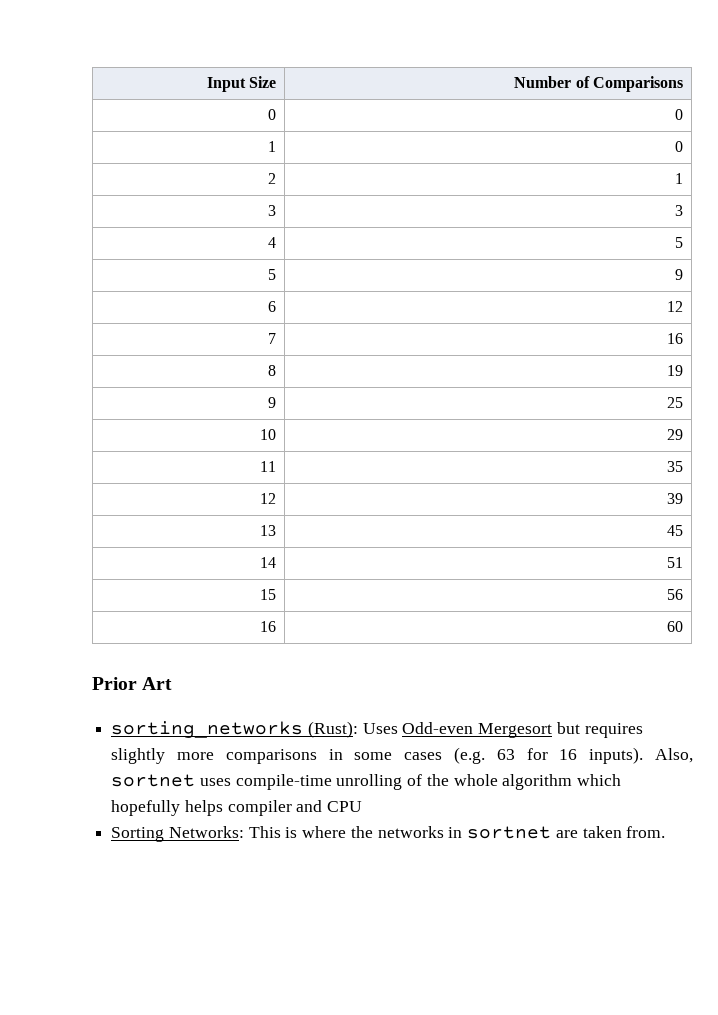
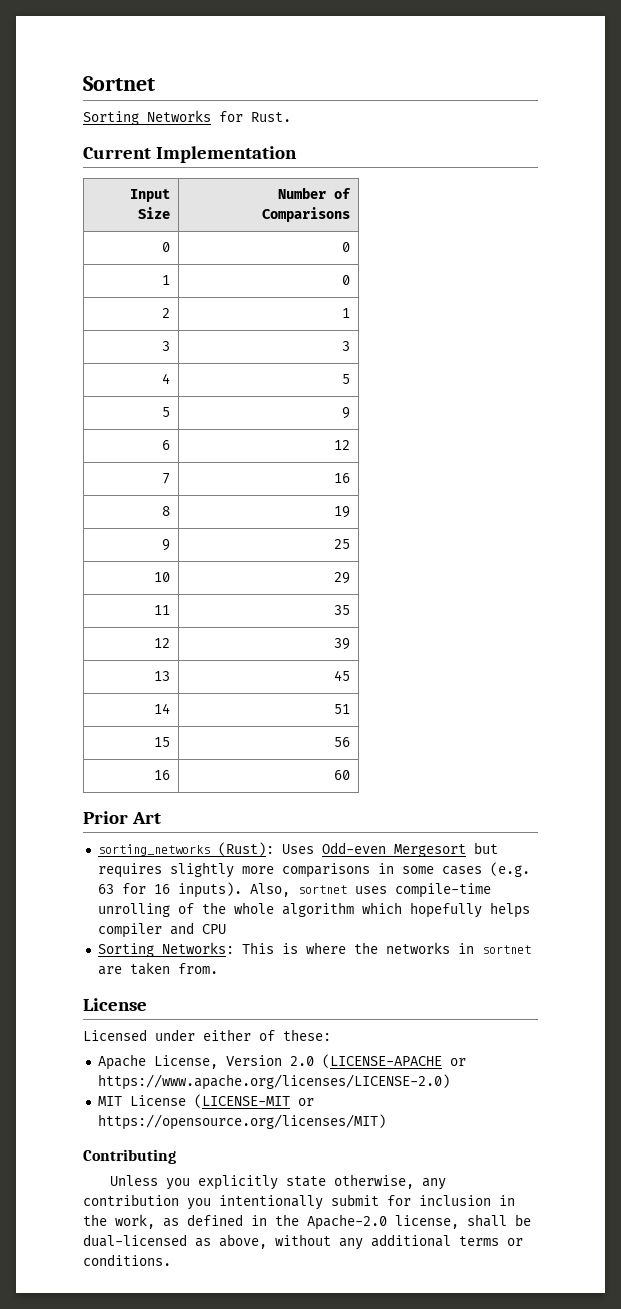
(206, 84) none -> [83,76,155,91] [83,110,291,125] [83,146,297,163] Sortnet // Sorting Networks for Rust. // Current Implementation //
(666, 832) none -> [83,998,147,1011] [83,1029,331,1041] [97,1054,466,1070] [97,1074,450,1090] [97,1094,314,1108] [97,1114,386,1130] [83,1149,176,1164] [109,1174,446,1190] [83,1194,515,1210] [83,1214,531,1230] [83,1234,523,1250] [83,1254,171,1266] // License // Licensed under either of these: // Apache License, Version 2.0 (LICENSE-APACHE or https://www.apache.org/licenses/LICENSE-2.0) // MIT License (LICENSE-MIT or https://opensource.org/licenses/MIT) // Contributing // Unless you explicitly state otherwise, any contribution you intentionally submit for inclusion in the work, as defined in the Apache-2.0 license, shall be dual-licensed as above, without any additional terms or conditions.

